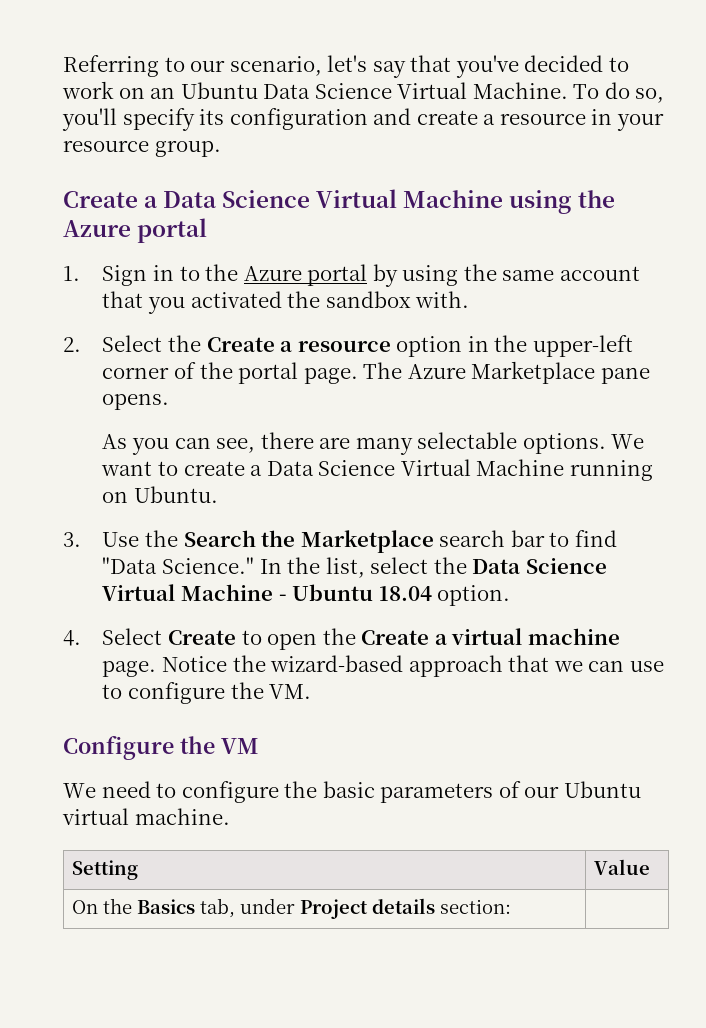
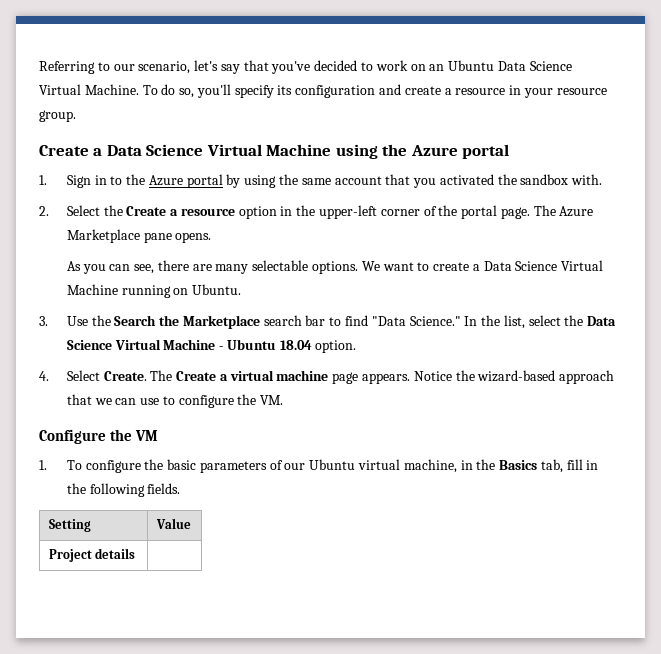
[167,628,356,650] Create to open the -> [103,370,173,381] Create. The
[102,661,157,677] page. -> [332,372,411,384] page appears.
[63,781,177,798] We need to -> [39,460,82,470] 1. To
[134,808,230,825] [71,860,138,880] [593,859,650,875] [71,898,295,918] machine. // Setting | Value // On the Basics tab, under -> [403,459,599,473] [66,483,181,497] [48,519,91,532] [155,518,191,529] machine, in the Basics tab, fill in the following fields. // Setting | Value //
[439,899,511,914] section: -> (136, 553) none

